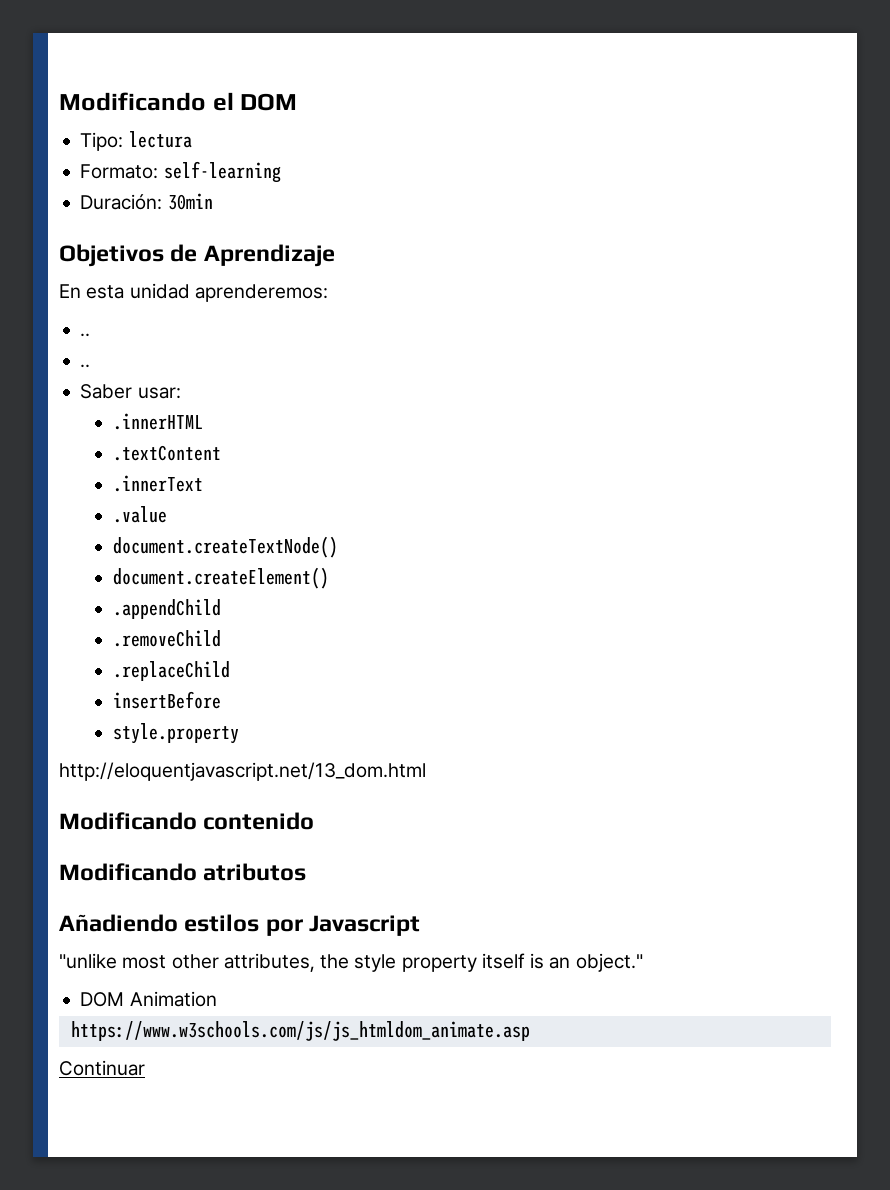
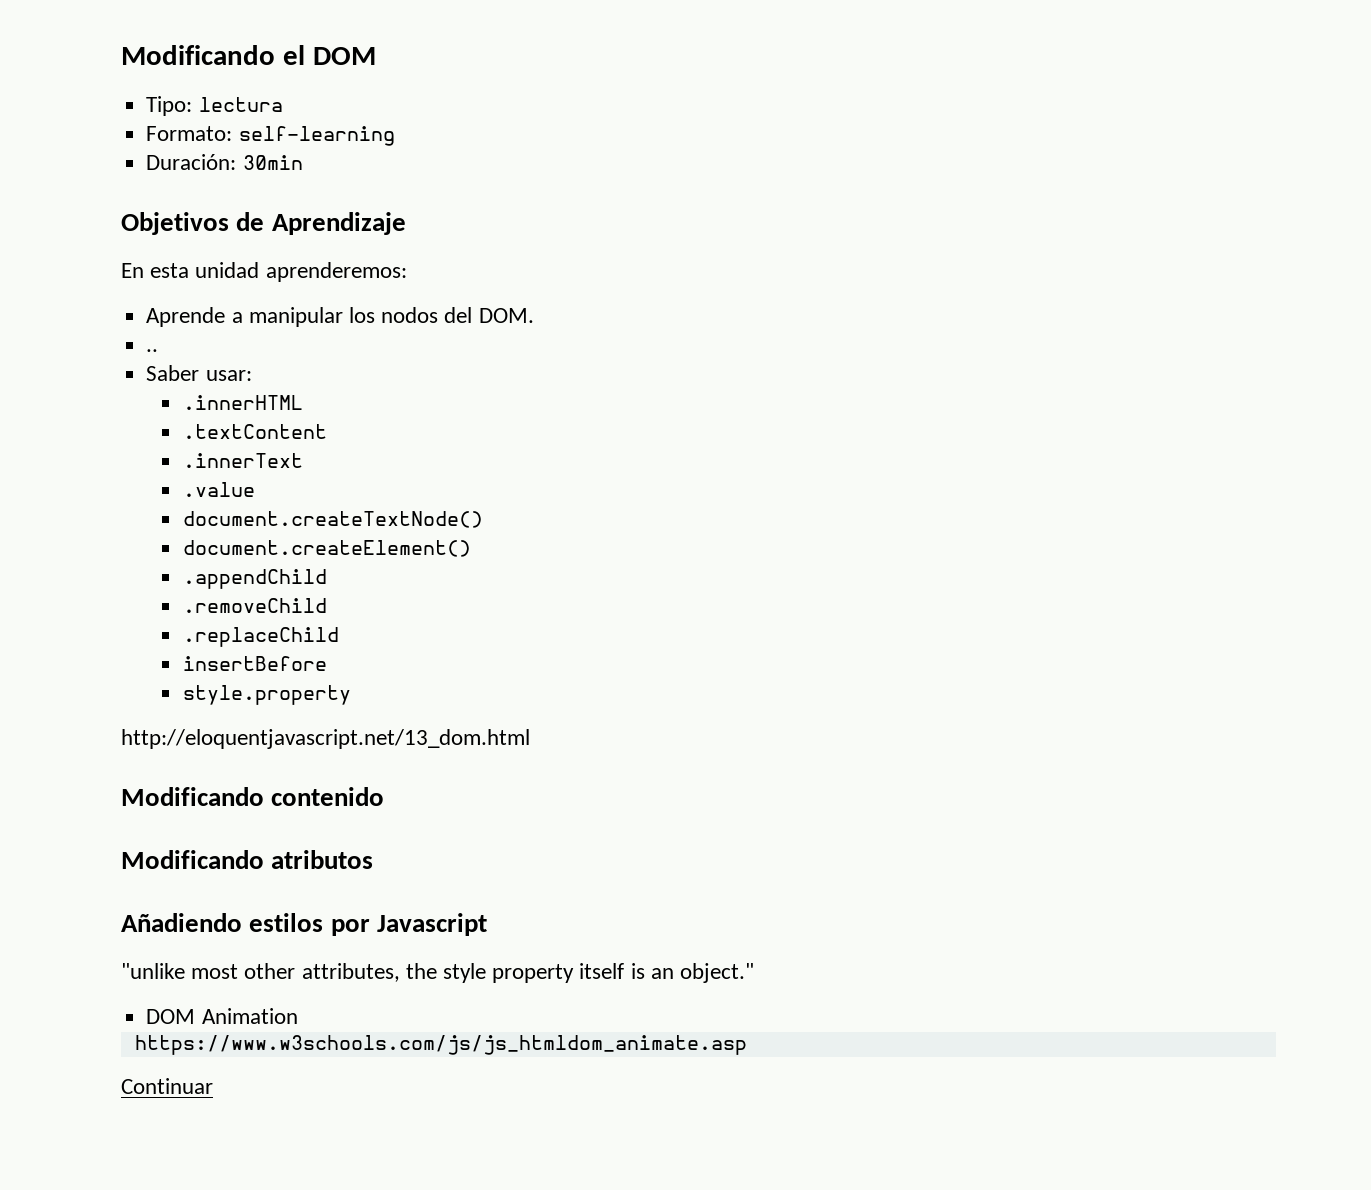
[80,333,91,337] .. -> [146,307,534,327] Aprende a manipular los nodos del DOM.

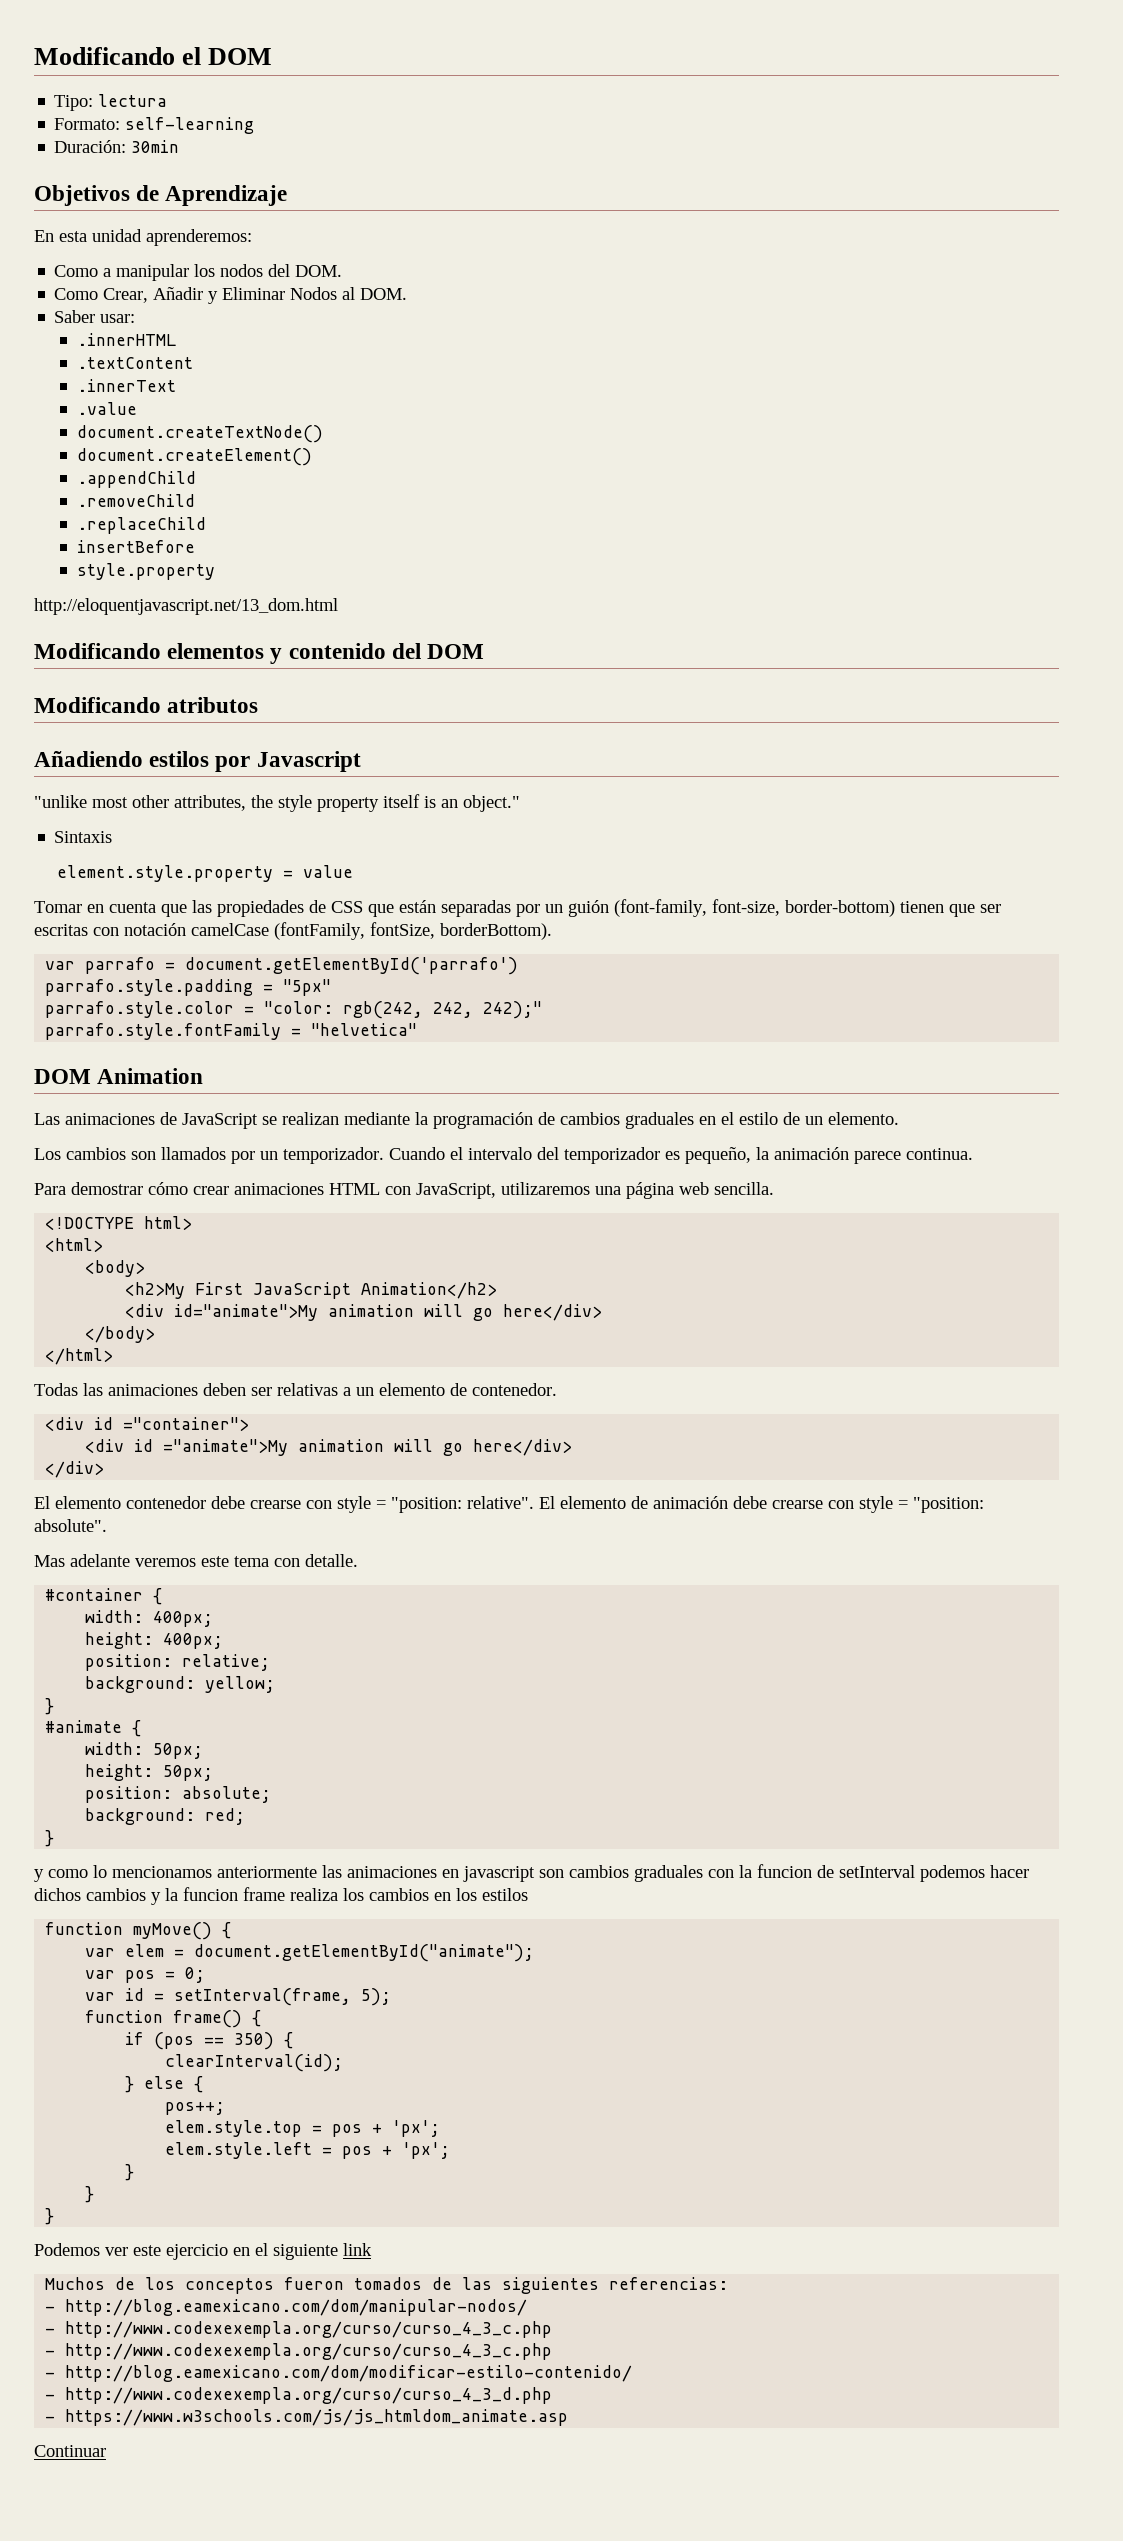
[146,307,226,327] Aprende -> [54,265,99,277] Como
[146,349,159,352] .. -> [54,287,408,304] Como Crear, Añadir y Eliminar Nodos al DOM.
(264, 796) none -> [167,643,283,664] elementos y
(385, 796) none -> [391,643,485,659] del DOM
[146,1008,298,1024] DOM Animation // -> [54,831,113,843] [56,865,353,882] [34,899,1001,917] [34,922,552,940] [45,957,519,975] [45,979,332,996] [45,1001,543,1019] [45,1023,418,1040] [34,1068,204,1084] [34,1112,899,1129] [34,1147,973,1164] [34,1182,774,1199] [45,1216,193,1230] [45,1238,104,1252] [85,1260,146,1277] [125,1282,498,1299] [125,1304,603,1321] [85,1326,156,1343] [45,1348,114,1365] [34,1383,557,1396] [45,1417,250,1431] [85,1439,573,1456] [45,1461,105,1478] [34,1496,984,1513] [34,1519,107,1532] [34,1554,358,1567] [45,1588,163,1605] [85,1610,214,1627] [85,1632,224,1649] [85,1654,271,1671] [85,1676,276,1693] [45,1698,55,1715] [45,1720,142,1737] [85,1742,204,1759] [85,1764,214,1781] [85,1786,272,1803] [85,1808,246,1825] [45,1830,55,1847] [34,1864,1029,1882] [34,1887,528,1905] [45,1922,232,1940] [85,1944,535,1962] [85,1967,206,1983] [85,1988,392,2006] [85,2010,262,2028] [125,2032,294,2050] [165,2054,344,2072] [125,2076,204,2093] [165,2102,226,2115] [165,2120,441,2137] [165,2142,451,2159] [125,2164,135,2181] [85,2186,95,2203] [45,2208,55,2225] [34,2243,372,2260] [45,2277,729,2294] [45,2299,528,2316] [45,2321,553,2338] [45,2343,553,2360] [45,2365,633,2382] [45,2387,553,2404] [45,2416,56,2422] Sintaxis // element.style.property = value // Tomar en cuenta que las propiedades de CSS que están separadas por un guión (font-family, font-size, border-bottom) tienen que ser escritas con notación camelCase (fontFamily, fontSize, borderBottom). // var parrafo = document.getElementById('parrafo') // parrafo.style.padding = "5px" // parrafo.style.color = "color: rgb(242, 242, 242);" // parrafo.style.fontFamily = "helvetica" // DOM Animation // Las animaciones de JavaScript se realizan mediante la programación de cambios graduales en el estilo de un elemento. // Los cambios son llamados por un temporizador. Cuando el intervalo del temporizador es pequeño, la animación parece continua. // Para demostrar cómo crear animaciones HTML con JavaScript, utilizaremos una página web sencilla. // <!DOCTYPE html> // <html> // <body> // <h2>My First JavaScript Animation</h2> // <div id="animate">My animation will go here</div> // </body> // </html> // Todas las animaciones deben ser relativas a un elemento de contenedor. // <div id ="container"> // <div id ="animate">My animation will go here</div> // </div> // El elemento contenedor debe crearse con style = "position: relative". El elemento de animación debe crearse con style = "position: absolute". // Mas adelante veremos este tema con detalle. // #container { // width: 400px; // height: 400px; // position: relative; // background: yellow; // } // #animate { // width: 50px; // height: 50px; // position: absolute; // background: red; // } // y como lo mencionamos anteriormente las animaciones en javascript son cambios graduales con la funcion de setInterval podemos hacer dichos cambios y la funcion frame realiza los cambios en los estilos // function myMove() { // var elem = document.getElementById("animate"); // var pos = 0; // var id = setInterval(frame, 5); // function frame() { // if (pos == 350) { // clearInterval(id); // } else { // pos++; // elem.style.top = pos + 'px'; // elem.style.left = pos + 'px'; // } // } // } // Podemos ver este ejercicio en el siguiente link // Muchos de los conceptos fueron tomados de las siguientes referencias: // - http://blog.eamexicano.com/dom/manipular-nodos/ // - http://www.codexexempla.org/curso/curso_4_3_c.php // - http://www.codexexempla.org/curso/curso_4_3_c.php // - http://blog.eamexicano.com/dom/modificar-estilo-contenido/ // - http://www.codexexempla.org/curso/curso_4_3_d.php // -

